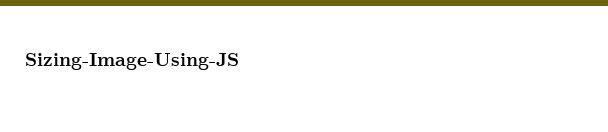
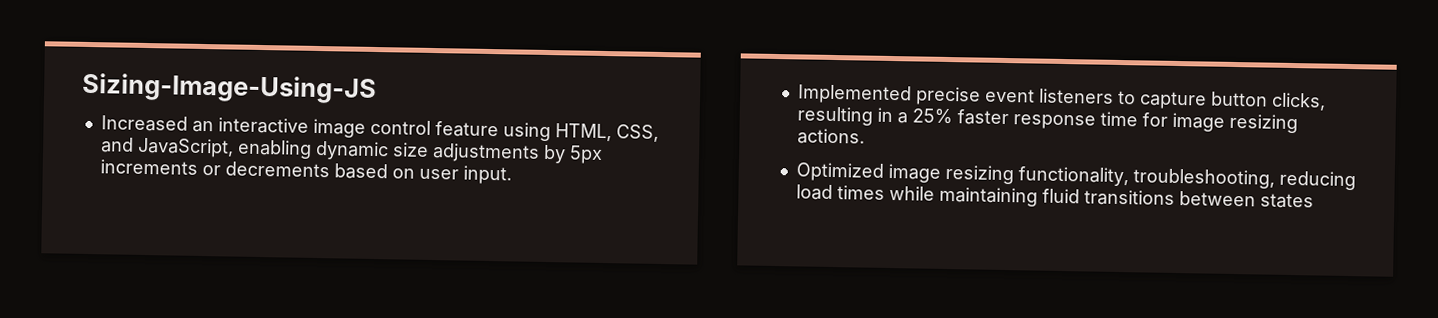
(239, 61) none -> [100,115,659,142] [100,137,603,164] [99,159,512,185] [797,84,1326,111] [796,106,1298,134] [796,128,865,145] [795,162,1356,191] [795,184,1314,209] // Increased an interactive image control feature using HTML, CSS, and JavaScript, enabling dynamic size adjustments by 5px increments or decrements based on user input. // Implemented precise event listeners to capture button clicks, resulting in a 25% faster response time for image resizing actions. // Optimized image resizing functionality, troubleshooting, reducing load times while maintaining fluid transitions between states

